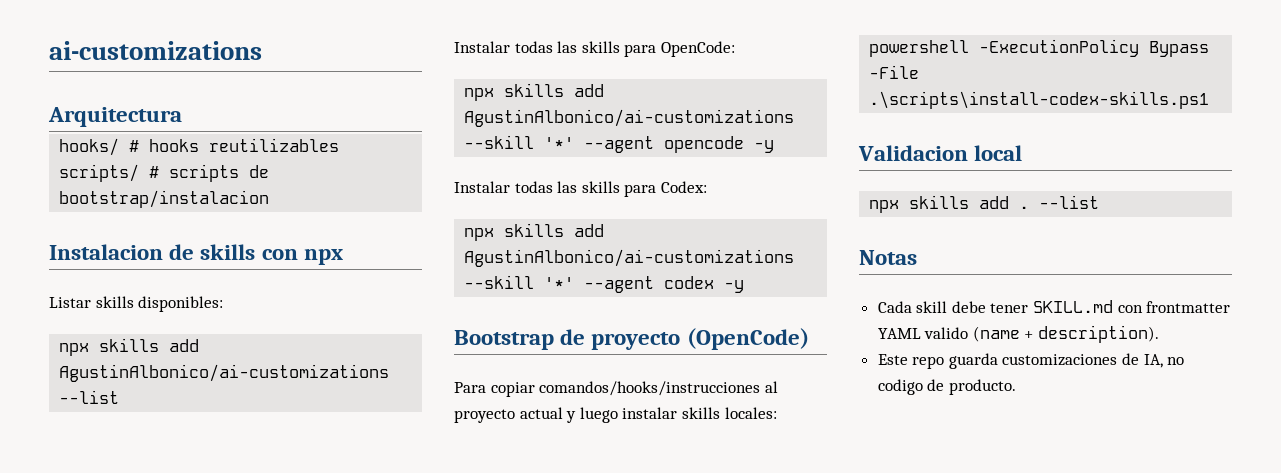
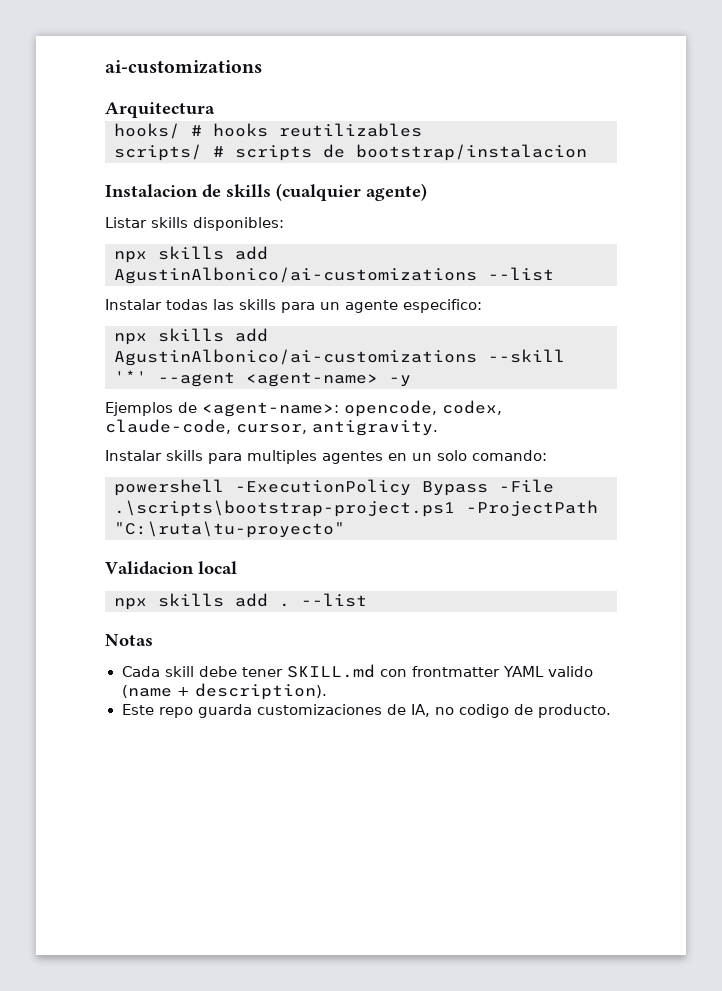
[261,249,343,265] con npx -> [276,183,427,201] (cualquier agente)
[660,41,735,57] [464,83,605,101] [464,109,795,127] [464,135,775,153] [454,181,707,197] [464,223,605,241] [464,249,795,267] [464,275,745,293] [454,328,809,350] [454,381,778,397] [454,407,777,423] OpenCode: // npx skills add AgustinAlbonico/ai-customizations --skill '*' --agent opencode -y // Instalar todas las skills para Codex: // npx skills add AgustinAlbonico/ai-customizations --skill '*' --agent codex -y // Bootstrap de proyecto (OpenCode) // Para copiar comandos/hooks/instrucciones al proyecto actual y luego instalar skills locales: -> [320,299,482,313] [114,328,268,345] [114,349,565,366] [114,370,411,387] [105,400,502,417] [105,419,438,436] [105,450,547,464] un agente especifico: // npx skills add AgustinAlbonico/ai-customizations --skill '*' --agent <agent-name> -y // Ejemplos de <agent-name>: opencode, codex, claude-code, cursor, antigravity. // Instalar skills para multiples agentes en un solo comando:
[869,91,1210,109] .\scripts\install-codex-skills.ps1 -> [114,500,598,517] [114,521,345,538] .\scripts\bootstrap-project.ps1 -ProjectPath "C:\ruta\tu-proyecto"

